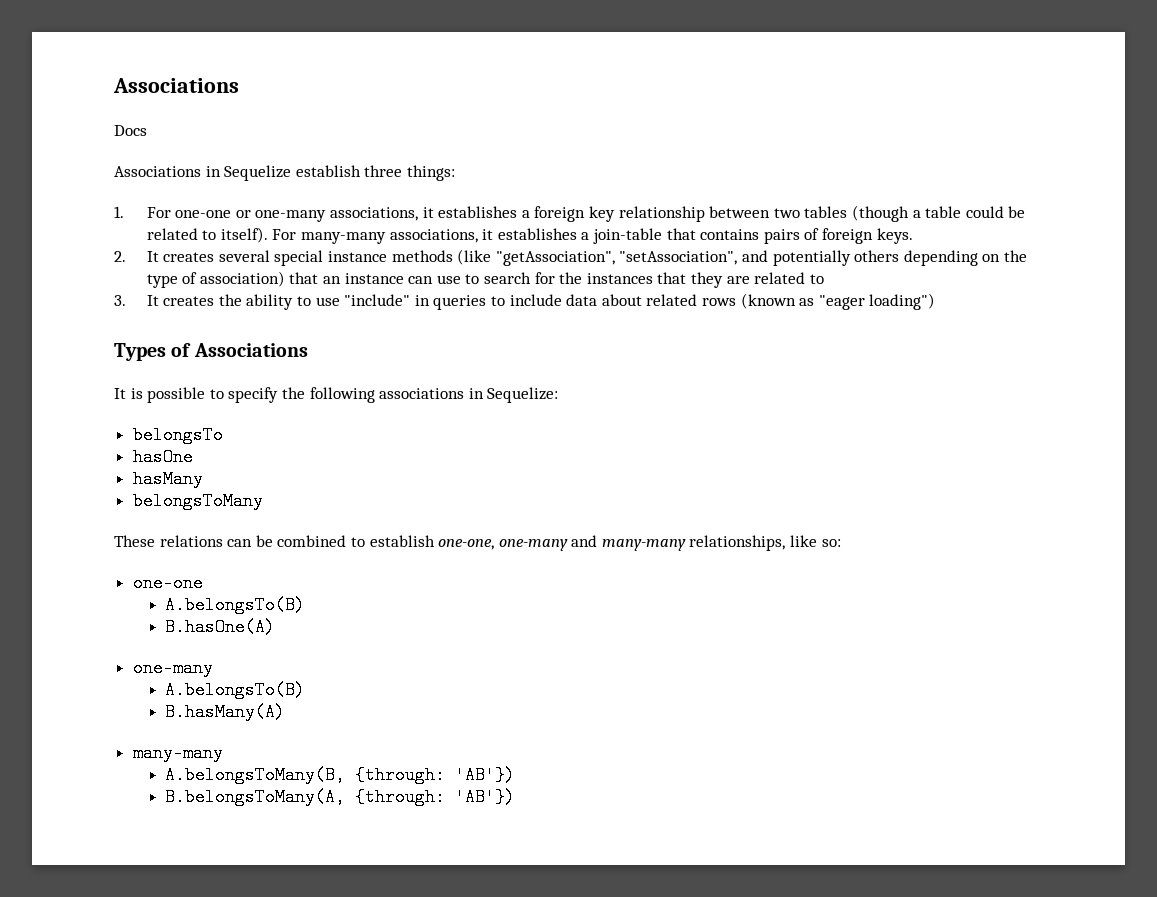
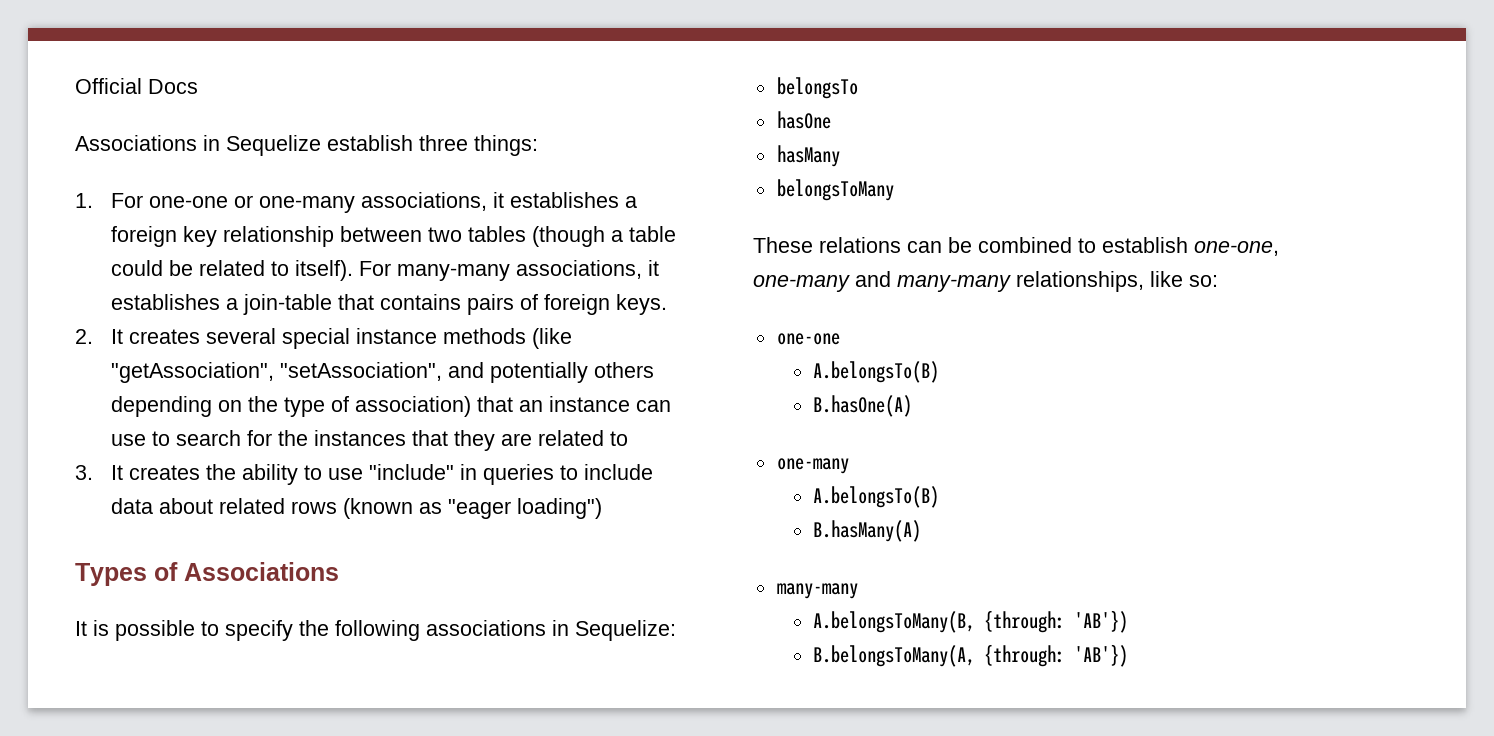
[113,78,239,93] Associations // -> [75,78,142,94] Official

